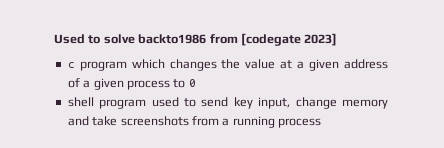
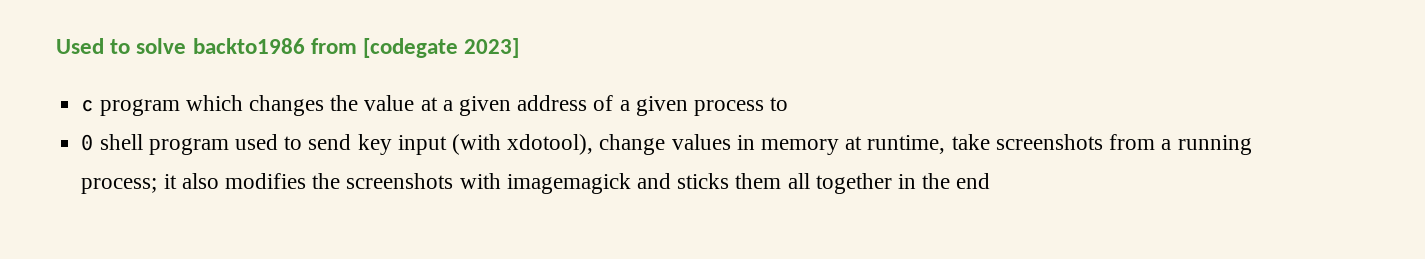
(186, 83) none -> (789, 104) //
(196, 83) // -> (94, 142) none
[258,97,388,109] [67,116,89,126] input, change memory and -> [397,134,946,155] input (with xdotool), change values in memory at runtime,
[278,118,321,128] process -> [81,173,991,194] process; it also modifies the screenshots with imagemagick and sticks them all together in the end

